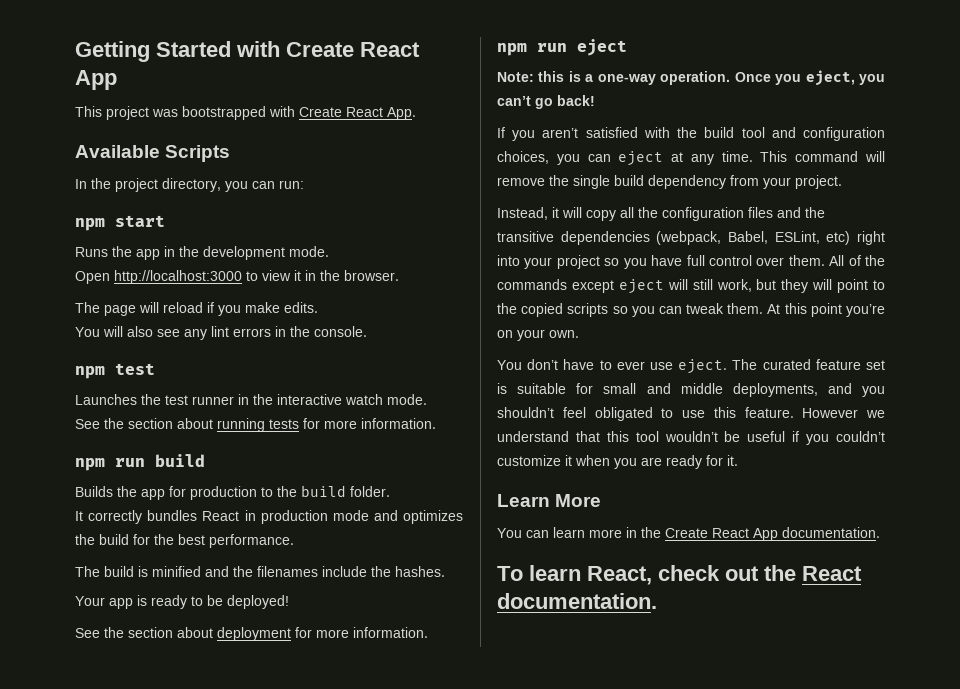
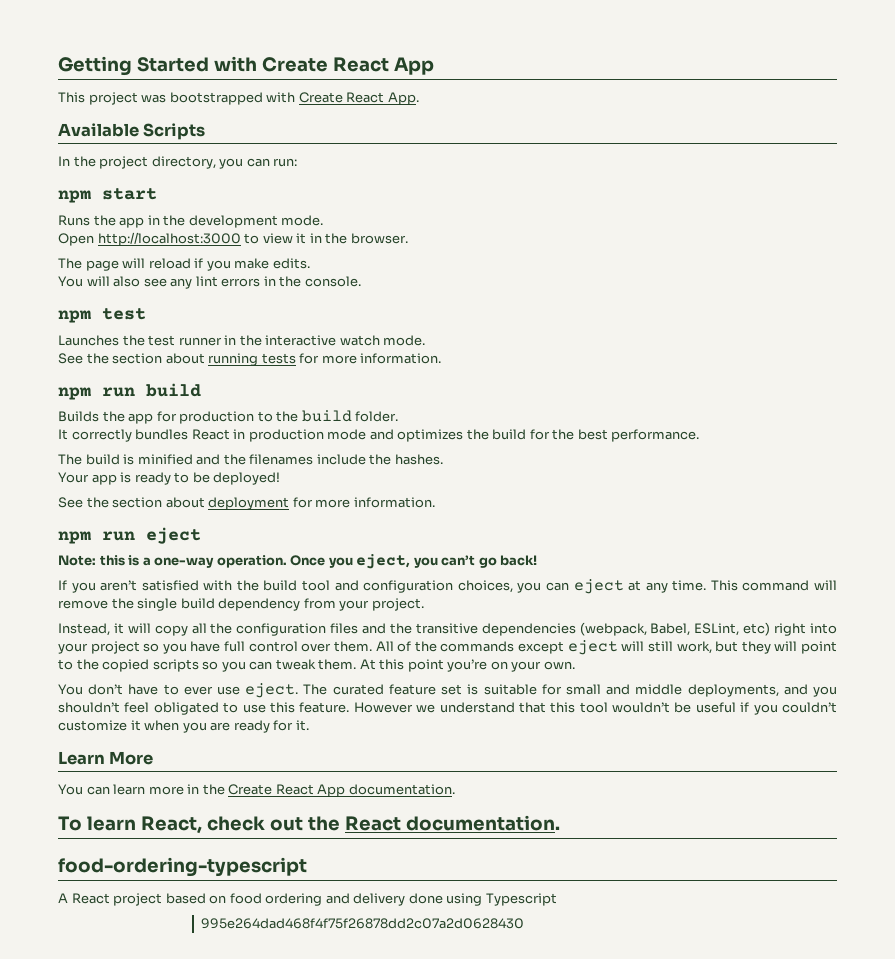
(657, 601) none -> [58,857,307,877] [58,893,557,906] [200,918,524,929] // food-ordering-typescript // A React project based on food ordering and delivery done using Typescript // 995e264dad468f4f75f26878dd2c07a2d0628430

